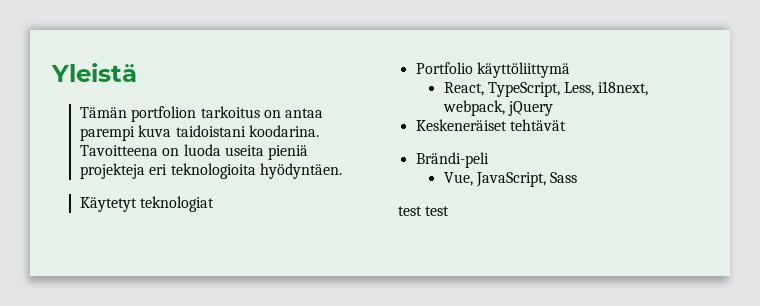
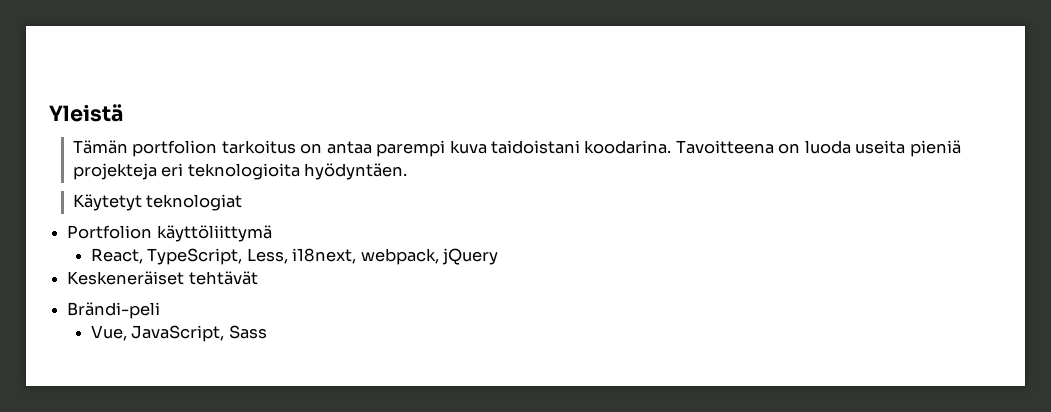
[415,62,473,74] Portfolio -> [67,225,153,239] Portfolion
[398,206,450,216] // test test -> (267, 332) none

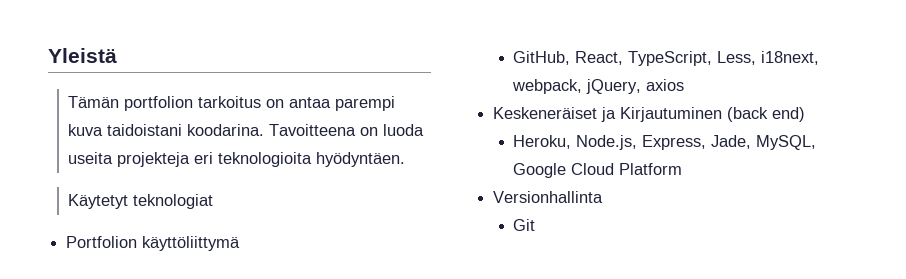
[909,140,961,157] pieniä -> (114, 158) none
(272, 233) none -> [513,51,571,65] GitHub,
[442,248,499,265] jQuery -> [586,79,685,94] jQuery, axios
[188,271,258,285] [67,302,161,319] [90,325,267,342] tehtävät // Brändi-peli // Vue, JavaScript, Sass -> [601,107,806,122] [513,135,817,150] [513,163,683,178] [493,191,604,203] [513,219,536,231] ja Kirjautuminen (back end) // Heroku, Node.js, Express, Jade, MySQL, Google Cloud Platform // Versionhallinta // Git

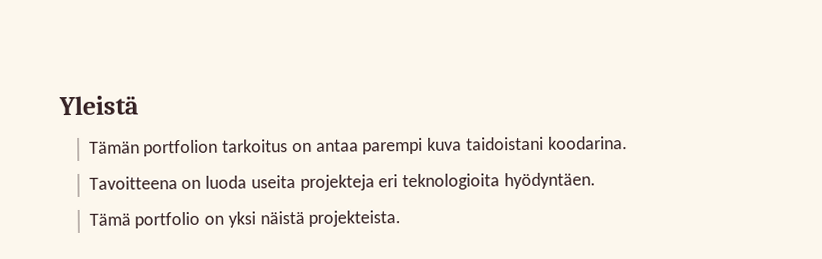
(265, 130) none -> (628, 143) //
[68,194,214,209] [66,236,241,251] [513,51,820,66] [512,79,685,94] [493,107,806,122] [513,135,817,150] [513,163,683,178] [493,191,604,203] [513,219,536,231] Käytetyt teknologiat // Portfolion käyttöliittymä // GitHub, React, TypeScript, Less, i18next, webpack, jQuery, axios // Keskeneräiset ja Kirjautuminen (back end) // Heroku, Node.js, Express, Jade, MySQL, Google Cloud Platform // Versionhallinta // Git -> [88,210,402,229] Tämä portfolio on yksi näistä projekteista.

